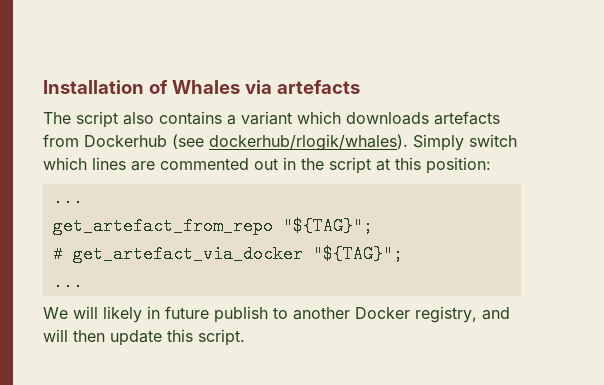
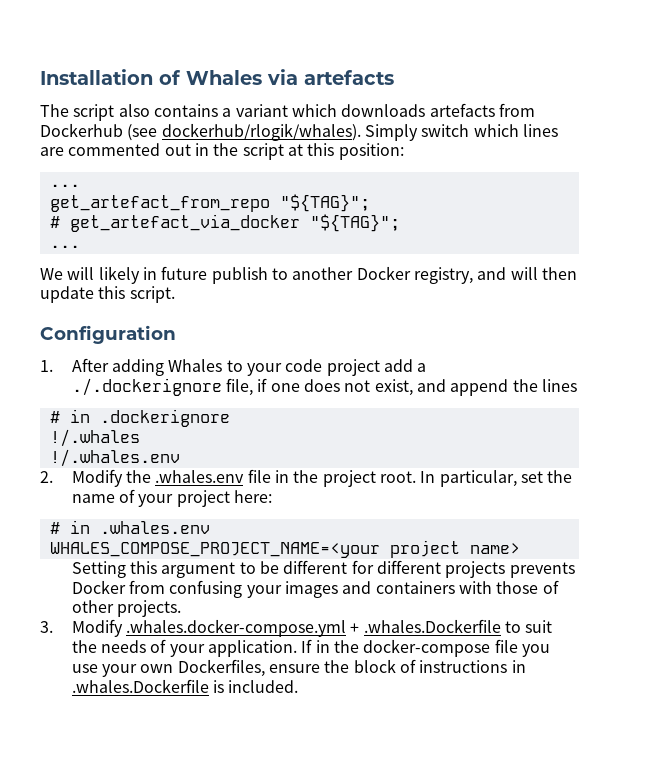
(245, 337) none -> [40,325,176,344] [40,358,427,376] [71,378,577,396] [49,409,230,427] [49,429,140,447] [49,449,180,467] [40,469,573,487] [71,489,273,507] [49,520,210,534] [49,540,520,558] [71,560,575,578] [71,580,559,598] [71,600,182,617] [40,619,553,637] [71,639,550,657] [71,659,526,677] [71,679,299,693] // Configuration // 1. After adding Whales to your code project add a ./.dockerignore file, if one does not exist, and append the lines // # in .dockerignore // !/.whales // !/.whales.env // 2. Modify the .whales.env file in the project root. In particular, set the name of your project here: // # in .whales.env // WHALES_COMPOSE_PROJECT_NAME=<your project name> // Setting this argument to be different for different projects prevents Docker from confusing your images and containers with those of other projects. // 3. Modify .whales.docker-compose.yml + .whales.Dockerfile to suit the needs of your application. If in the docker-compose file you use your own Dockerfiles, ensure the block of instructions in .whales.Dockerfile is included.

